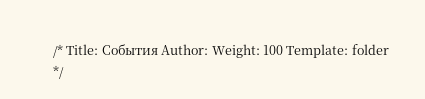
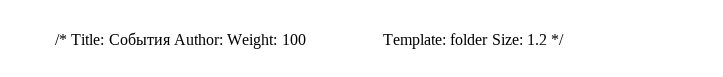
(389, 49) none -> [491,34,547,45] Size: 1.2

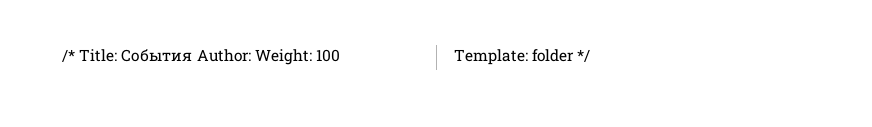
[491,34,547,45] Size: 1.2 -> (575, 55) none

